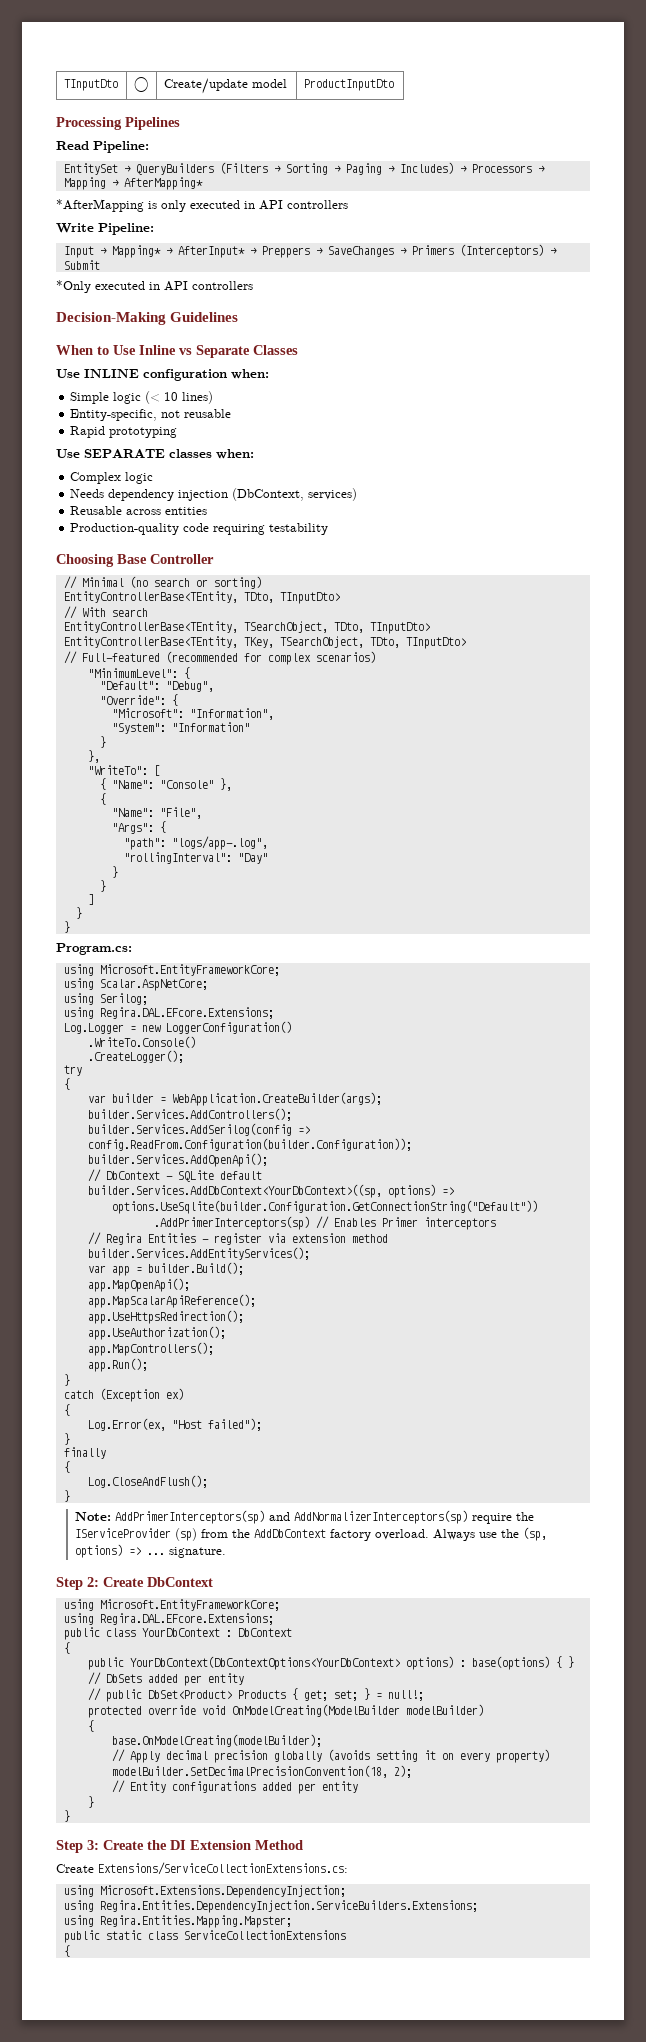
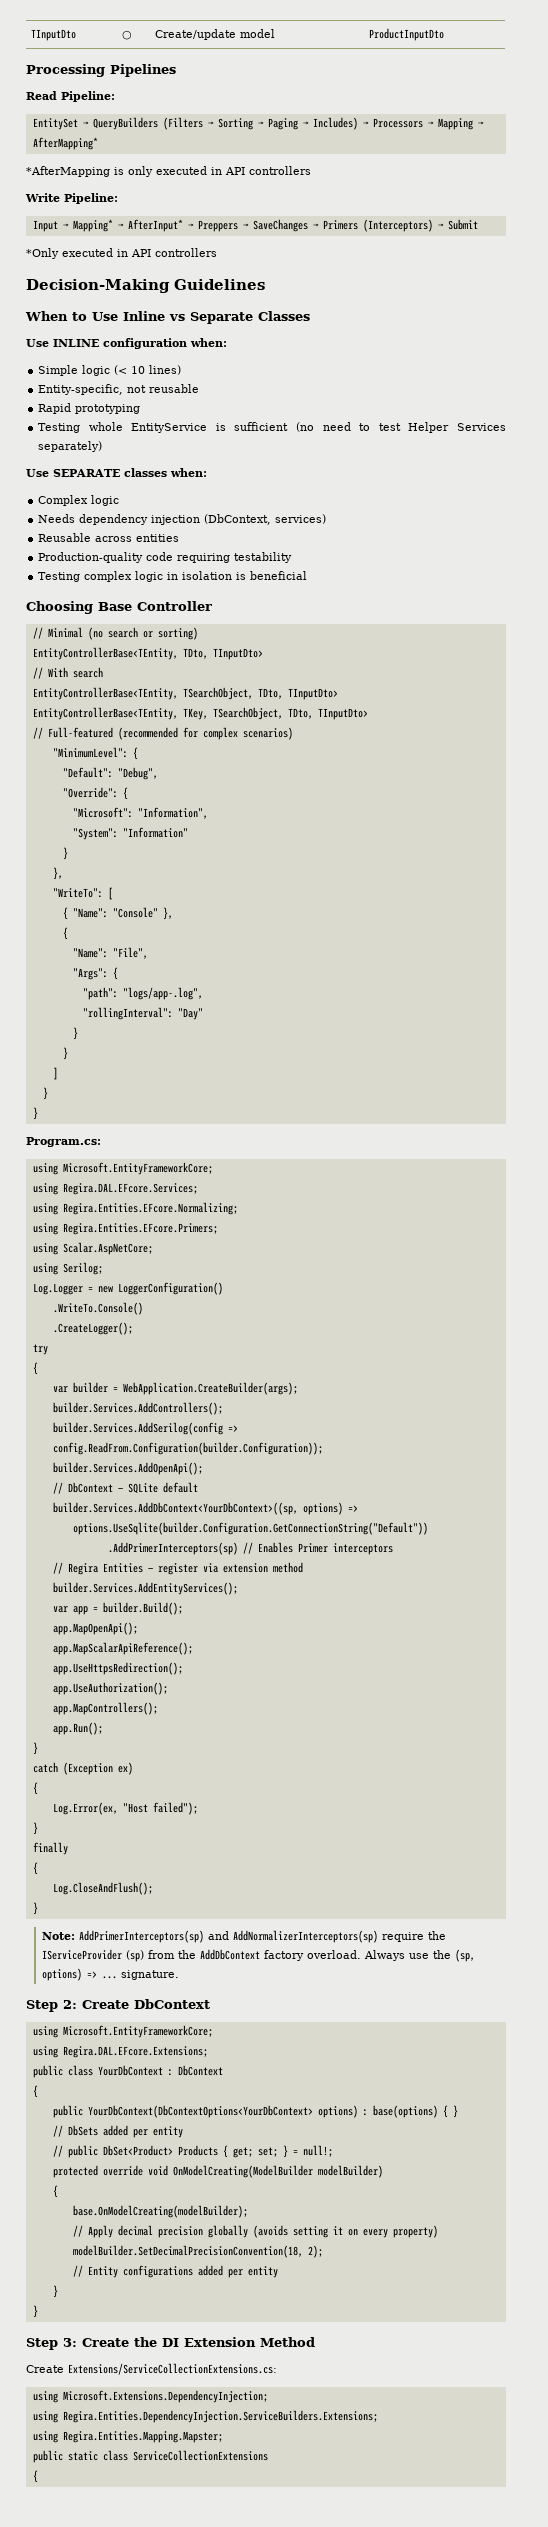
(178, 432) none -> [38,422,506,433] [38,441,103,452] // Testing whole EntityService is sufficient (no need to test Helper Services separately)
(329, 529) none -> [38,571,308,582] // Testing complex logic in isolation is beneficial
(280, 970) none -> [32,1183,198,1195] [32,1202,238,1215] [32,1223,218,1235] // using Regira.DAL.EFcore.Services; // using Regira.Entities.EFcore.Normalizing; // using Regira.Entities.EFcore.Primers;
[63,1007,274,1019] // using Regira.DAL.EFcore.Extensions; -> (103, 1268) none

